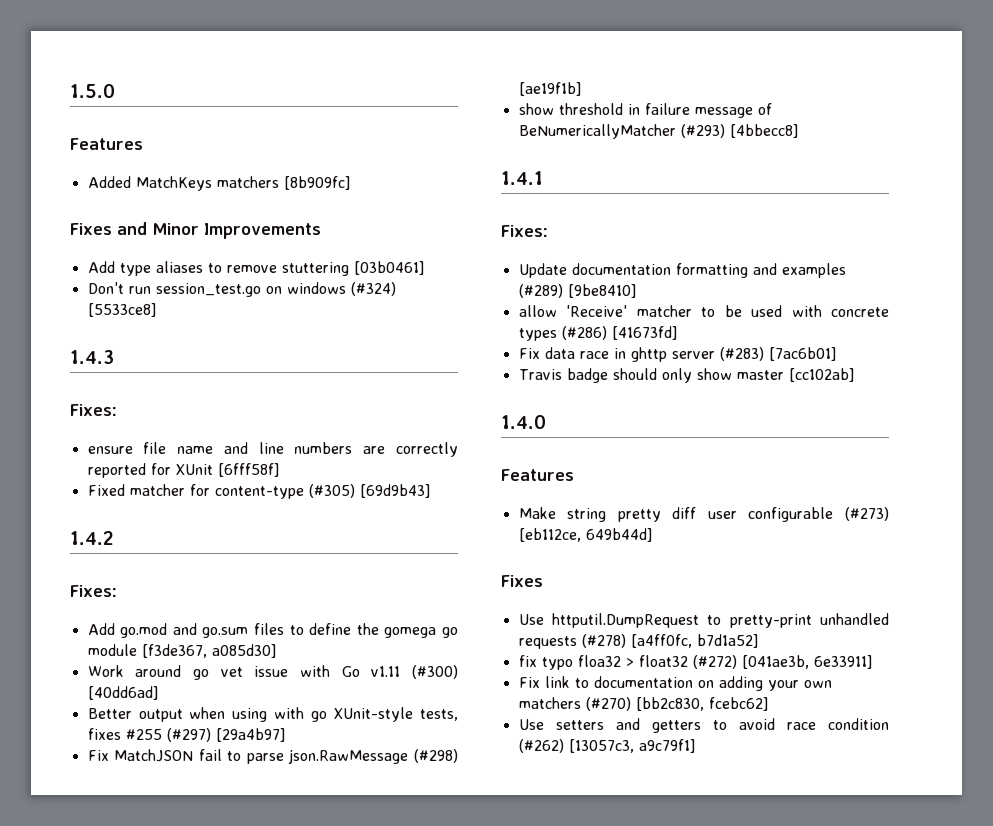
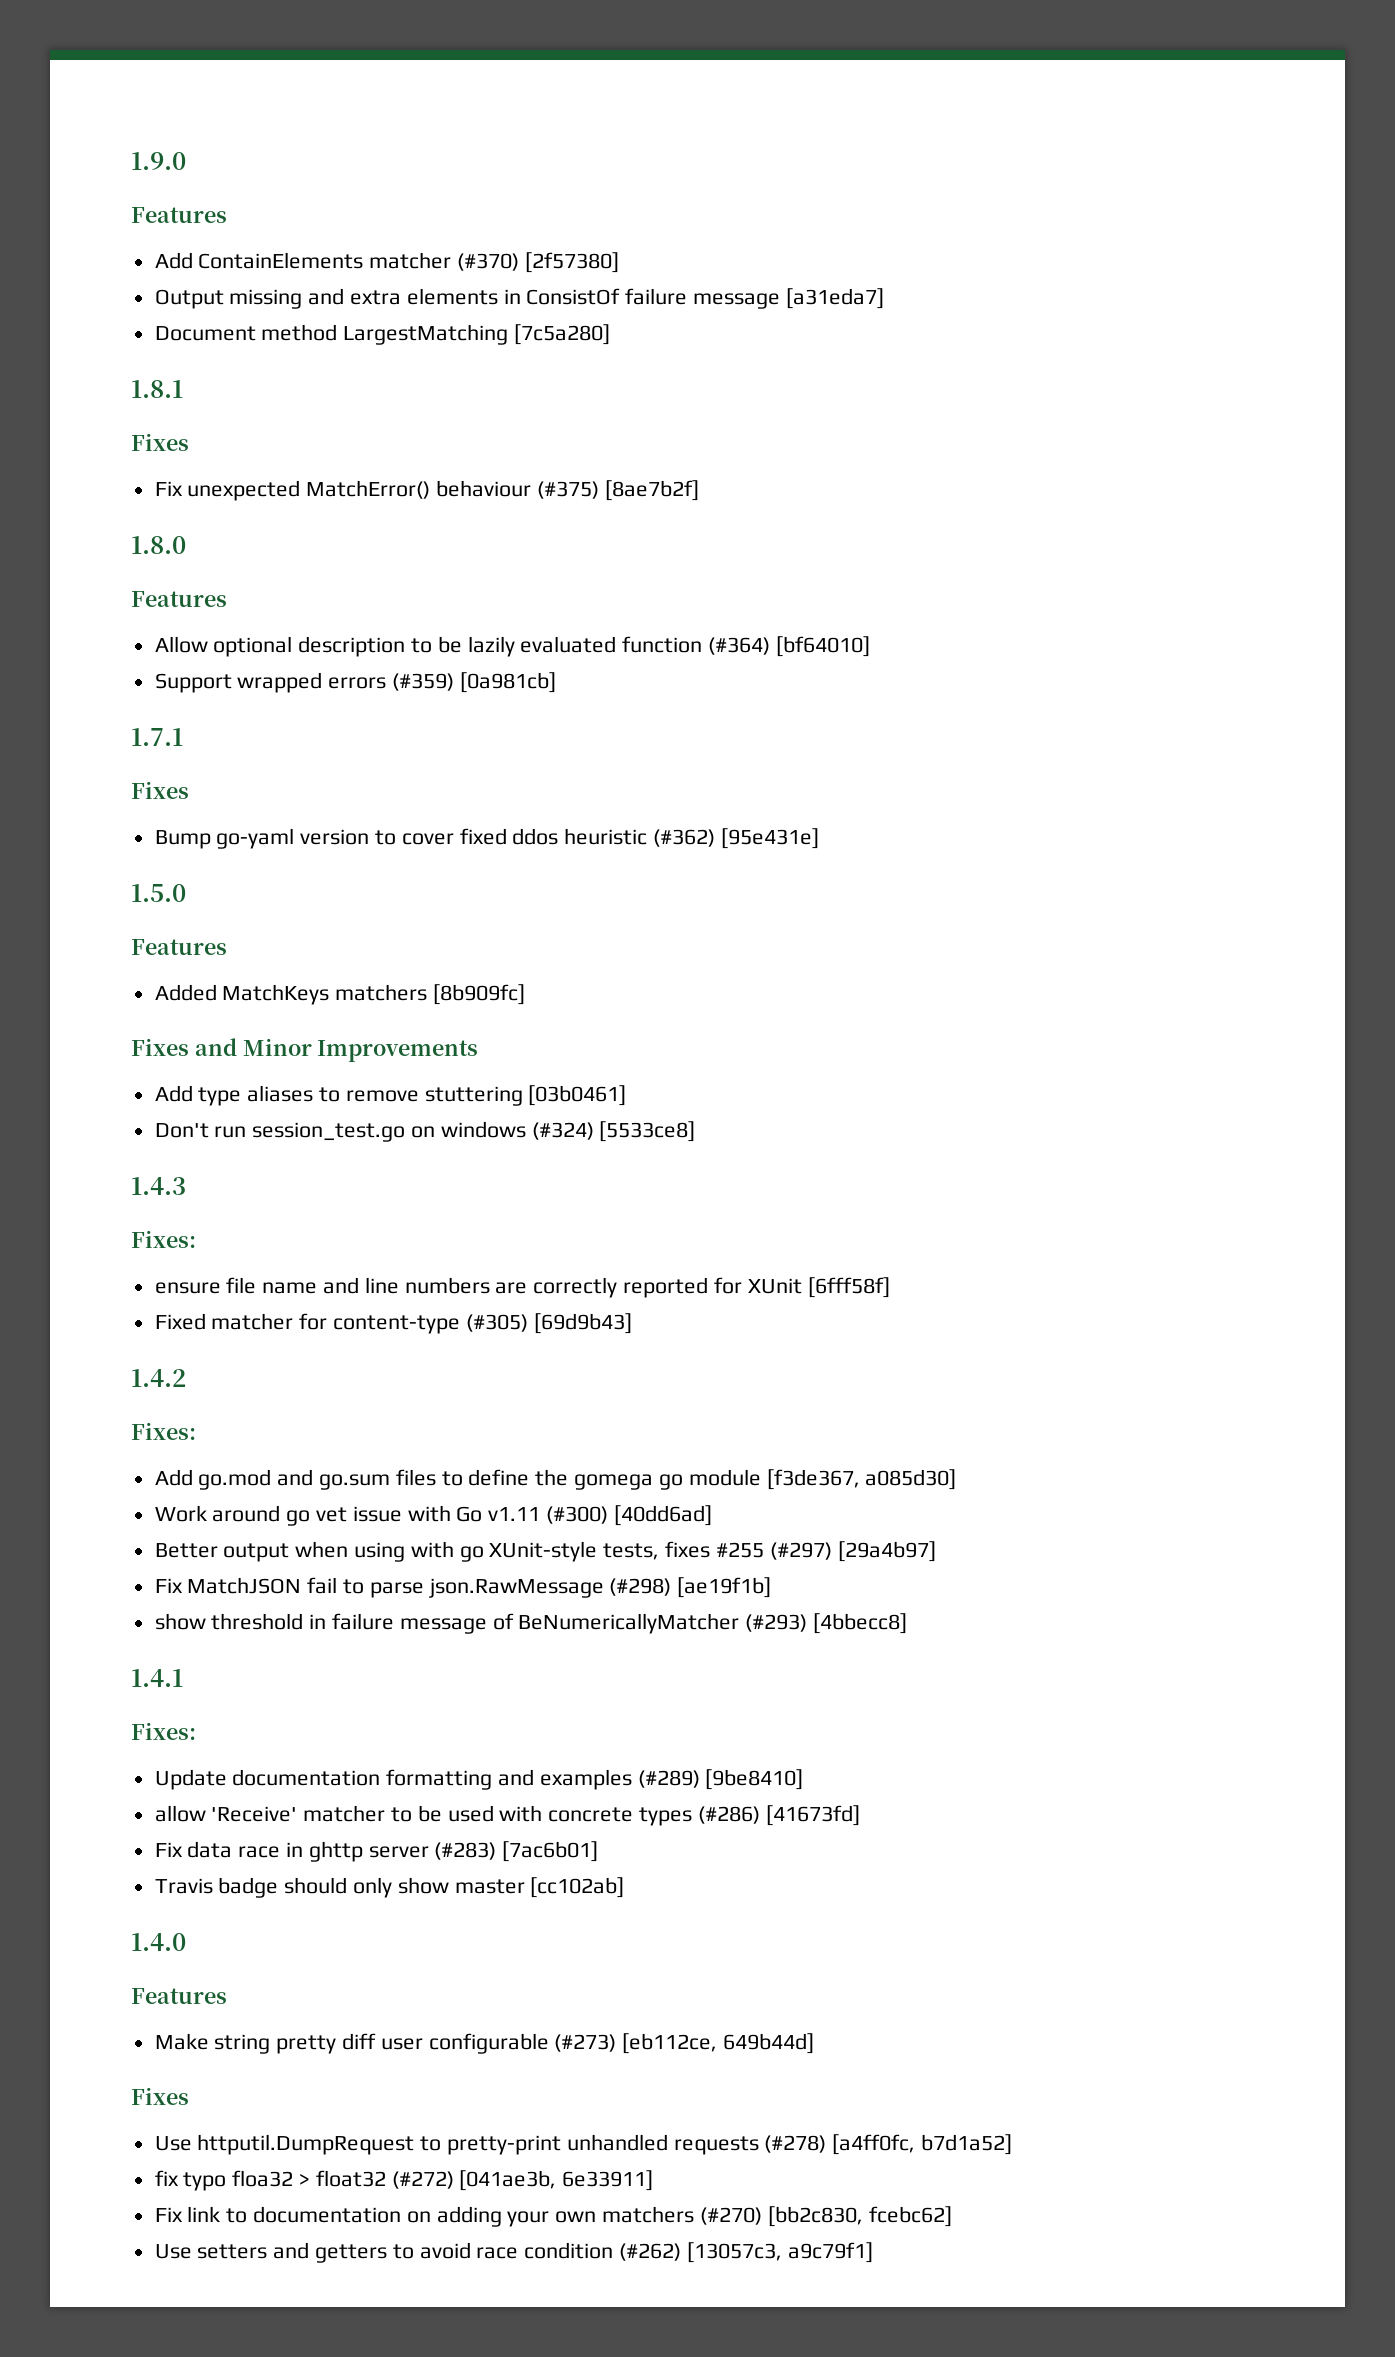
(70, 91) none -> [131,152,186,170] [131,207,227,223] [154,252,619,273] [154,288,884,309] [154,324,611,345] [131,380,183,398] [131,433,189,451] [154,480,699,501] [131,536,186,554] [131,591,227,607] [154,636,870,657] [154,672,556,693] [131,728,183,746] [131,781,189,799] [154,828,819,849] 1.9.0 // Features // Add ContainElements matcher (#370) [2f57380] // Output missing and extra elements in ConsistOf failure message [a31eda7] // Document method LargestMatching [7c5a280] // 1.8.1 // Fixes // Fix unexpected MatchError() behaviour (#375) [8ae7b2f] // 1.8.0 // Features // Allow optional description to be lazily evaluated function (#364) [bf64010] // Support wrapped errors (#359) [0a981cb] // 1.7.1 // Fixes // Bump go-yaml version to cover fixed ddos heuristic (#362) [95e431e] //

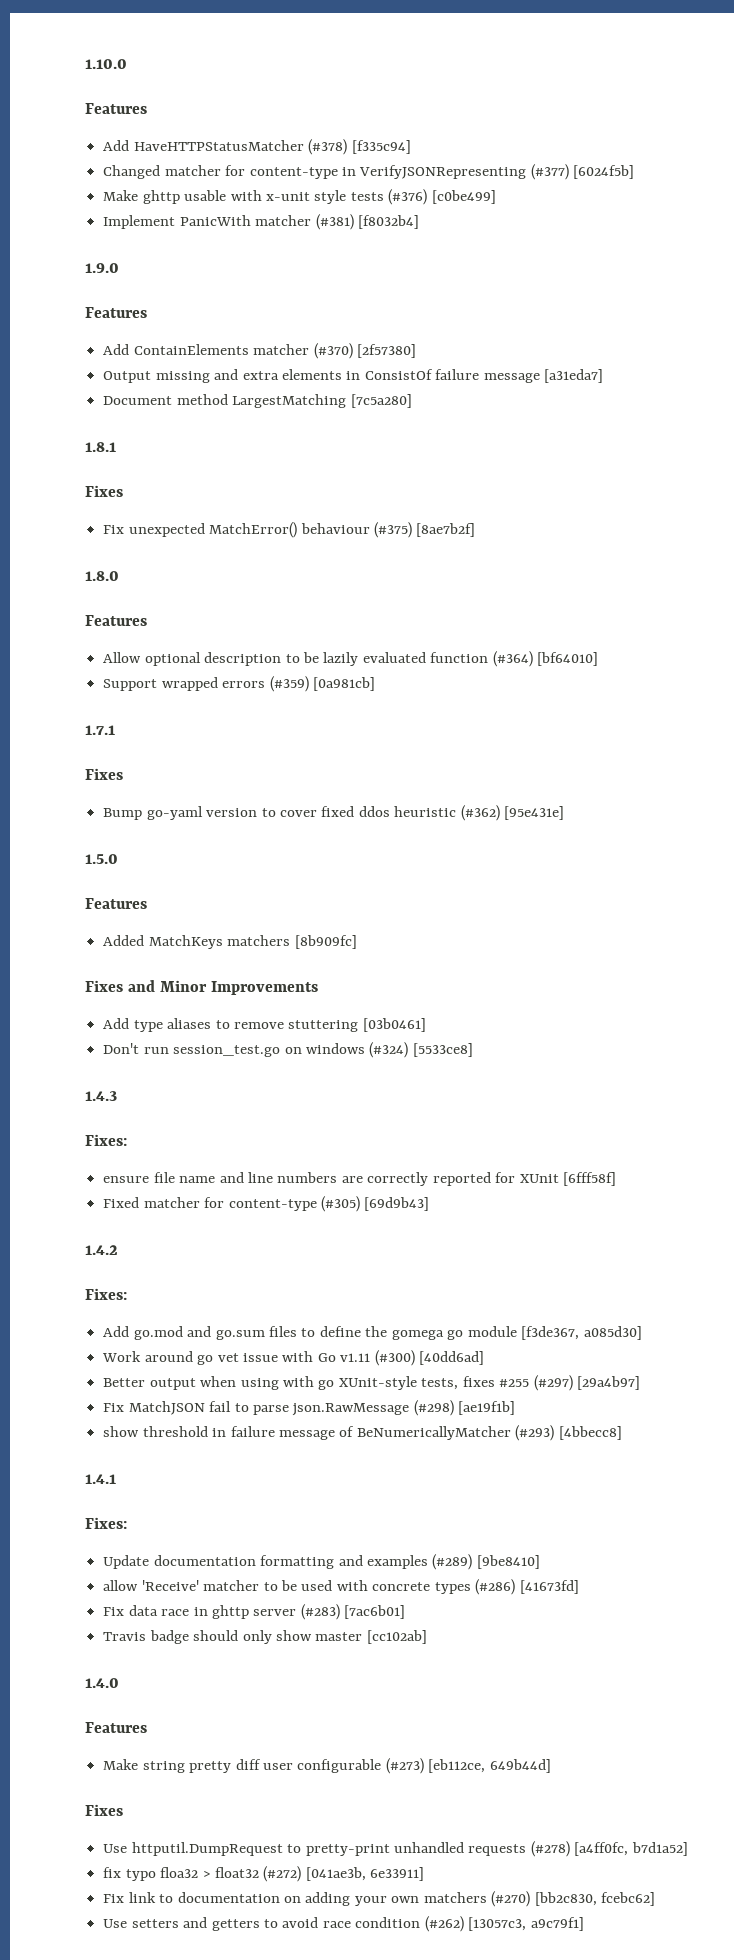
(131, 161) none -> [85,59,127,69] [85,103,147,114] [103,139,411,155] [103,164,635,180] [103,189,496,205] [103,214,419,230] 1.10.0 // Features // Add HaveHTTPStatusMatcher (#378) [f335c94] // Changed matcher for content-type in VerifyJSONRepresenting (#377) [6024f5b] // Make ghttp usable with x-unit style tests (#376) [c0be499] // Implement PanicWith matcher (#381) [f8032b4] //

